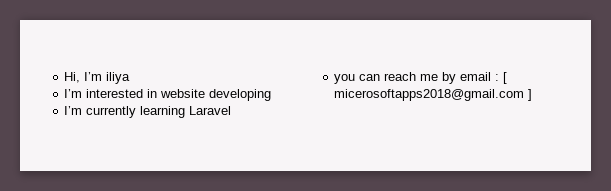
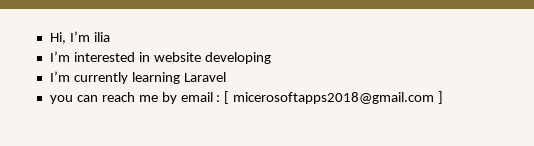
[106,72,131,84] iliya -> [93,32,110,42] ilia

